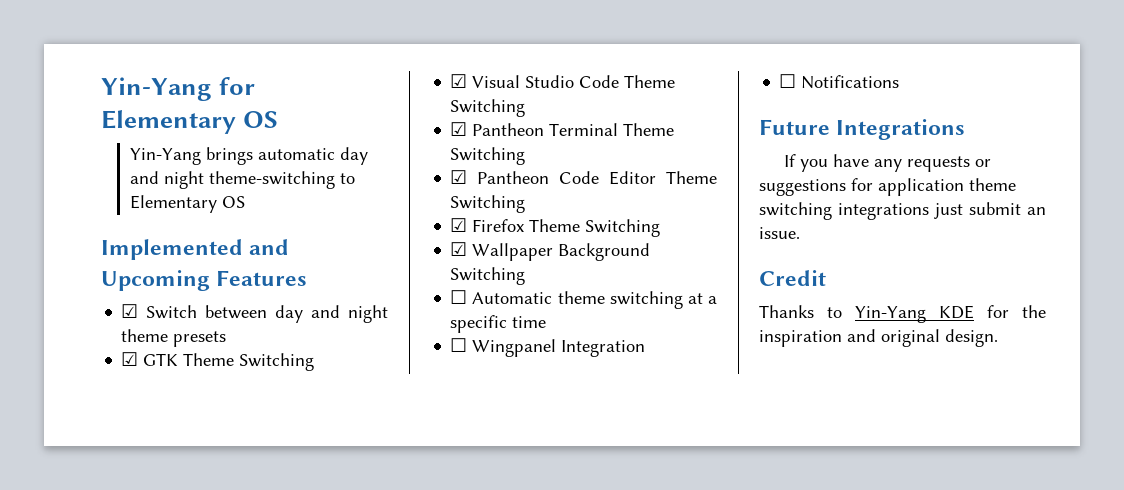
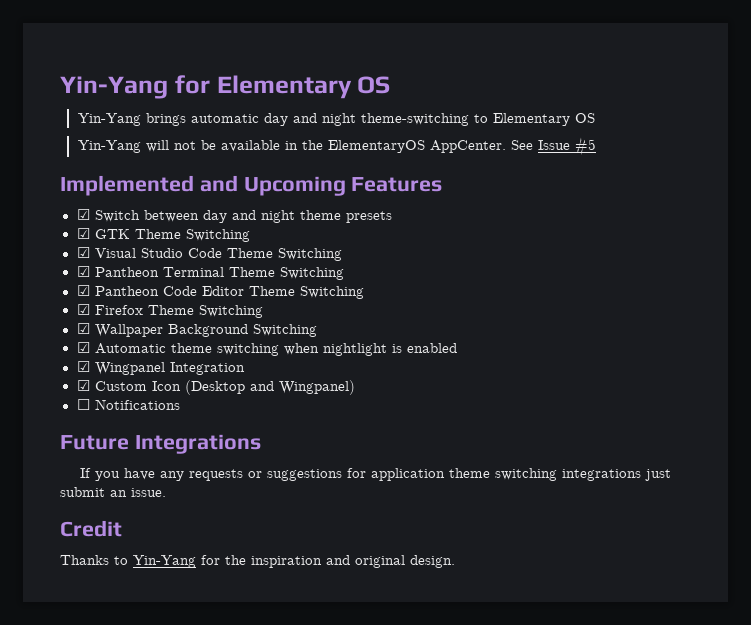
(245, 202) none -> [77,137,596,156] // Yin-Yang will not be available in the ElementaryOS AppCenter. See Issue #5
[450,290,468,304] ☐ -> [76,342,90,353] ☑
[687,293,717,304] [450,315,547,333] [450,338,646,357] at a specific time // ☐ Wingpanel Integration -> [283,343,457,356] [76,361,245,375] [76,380,355,395] when nightlight is enabled // ☑ Wingpanel Integration // ☑ Custom Icon (Desktop and Wingpanel)
[939,305,974,319] KDE -> (196, 561) none

